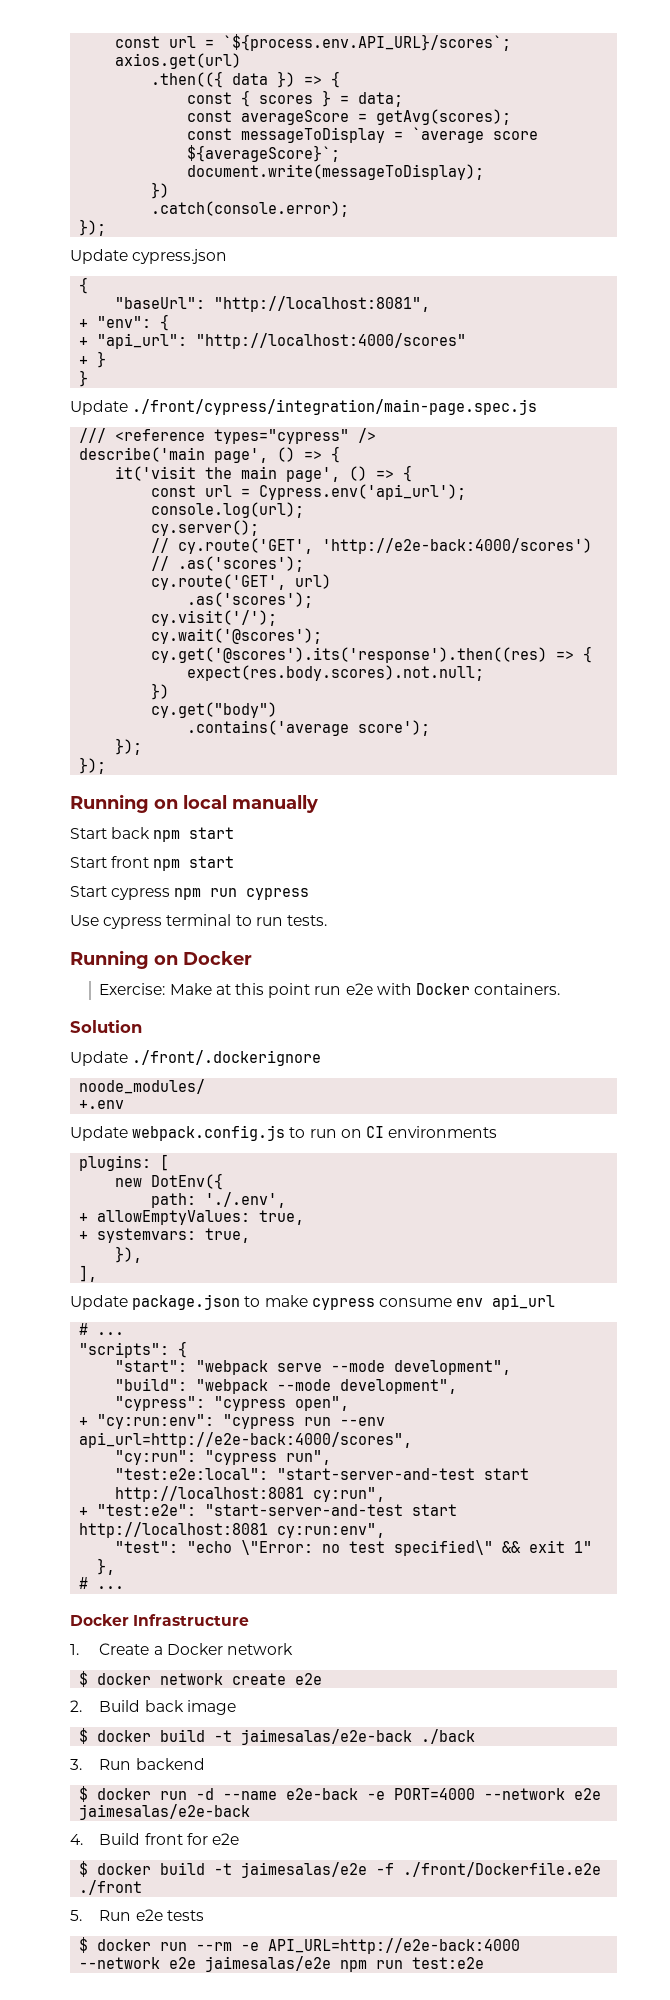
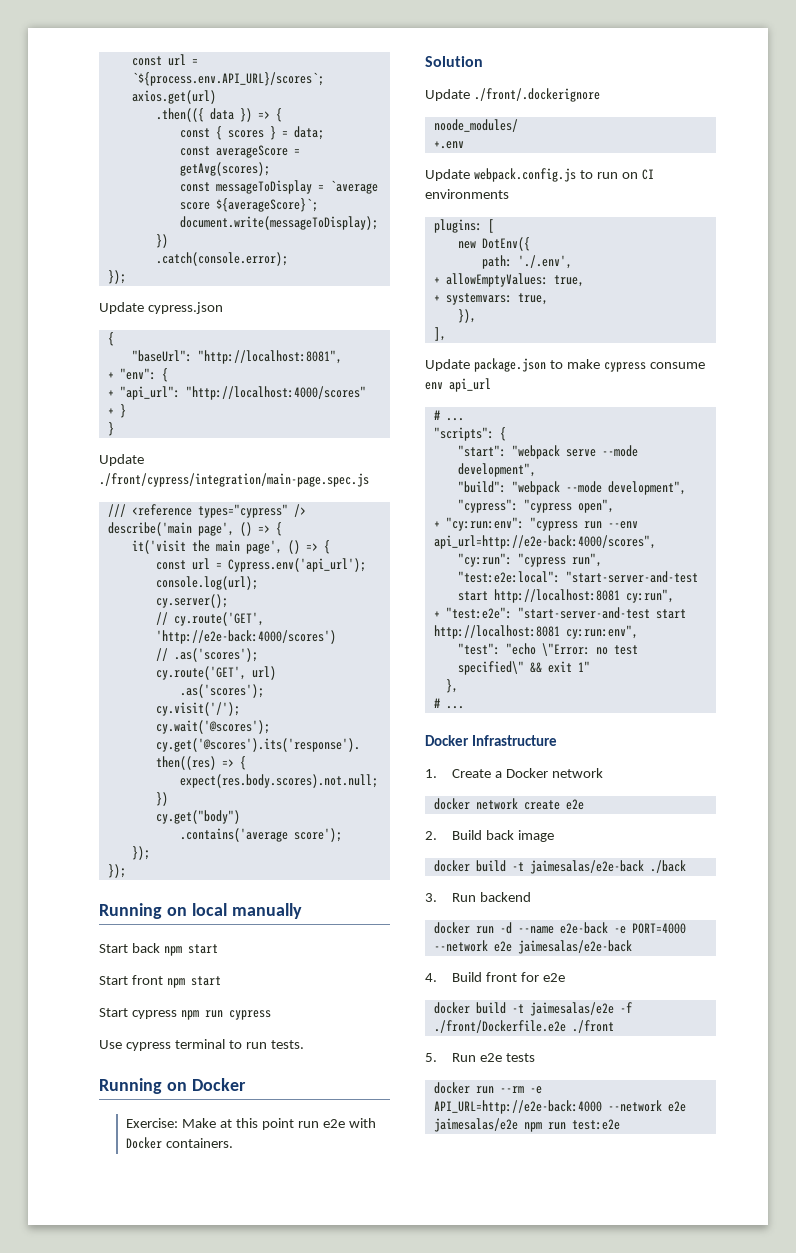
[79,1671,89,1687] $ -> (604, 773) none
[79,1728,89,1744] $ -> (555, 836) none
[79,1786,89,1802] $ -> (532, 897) none
[79,1861,89,1877] $ -> (566, 977) none
[79,1937,89,1953] $ -> (536, 1057) none

